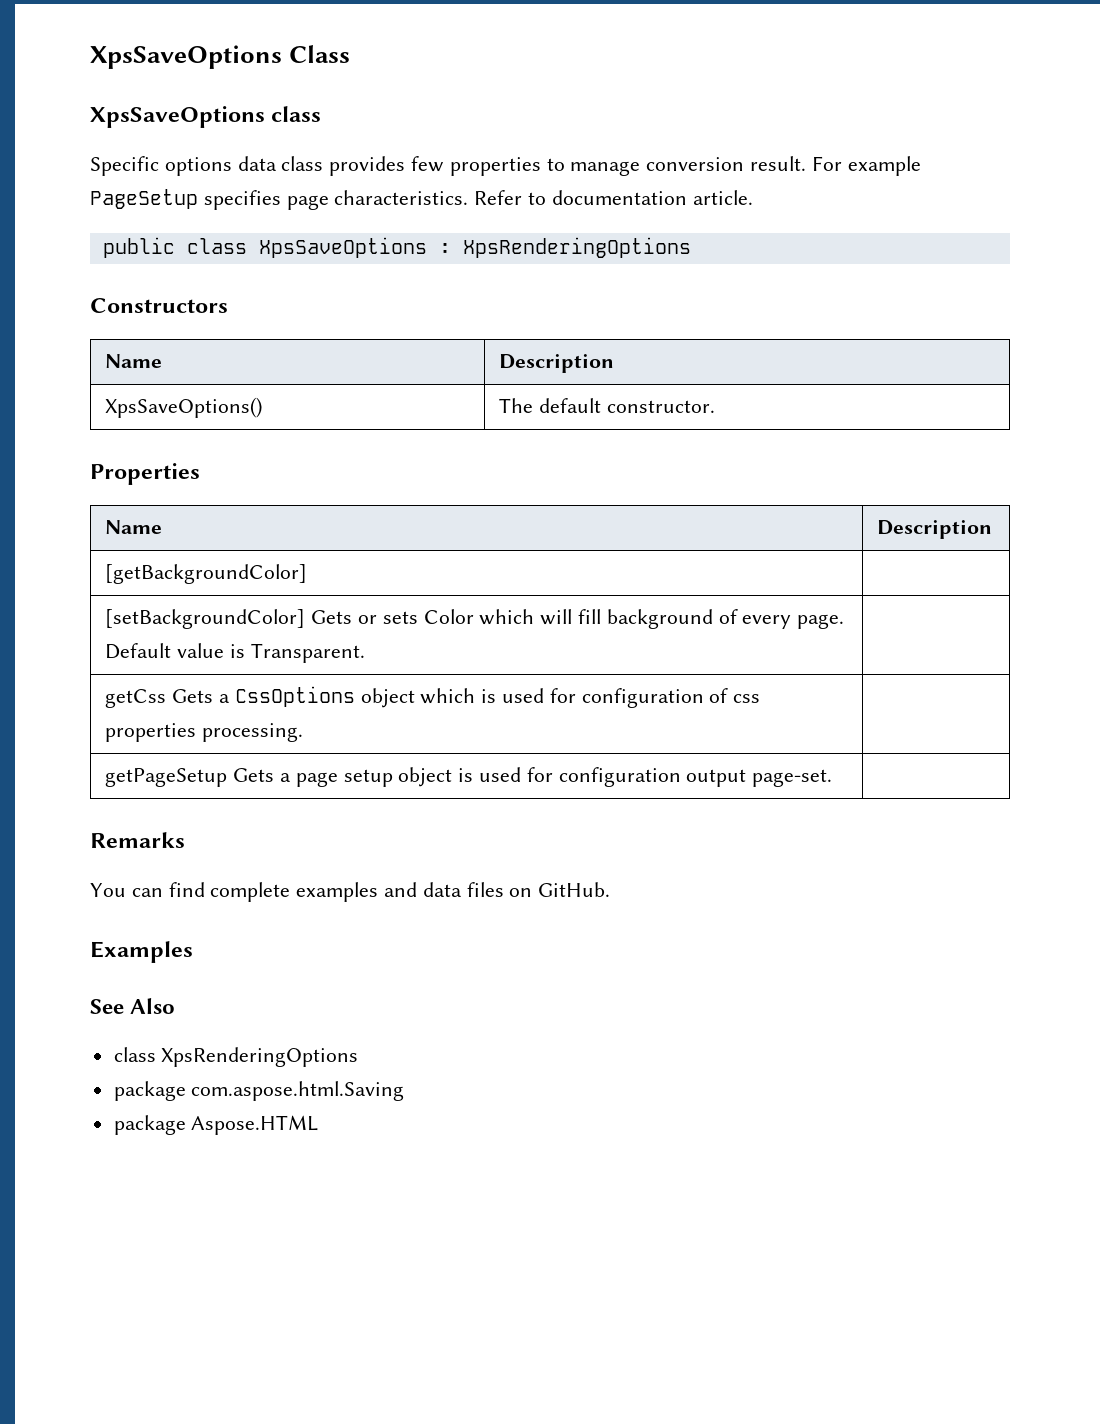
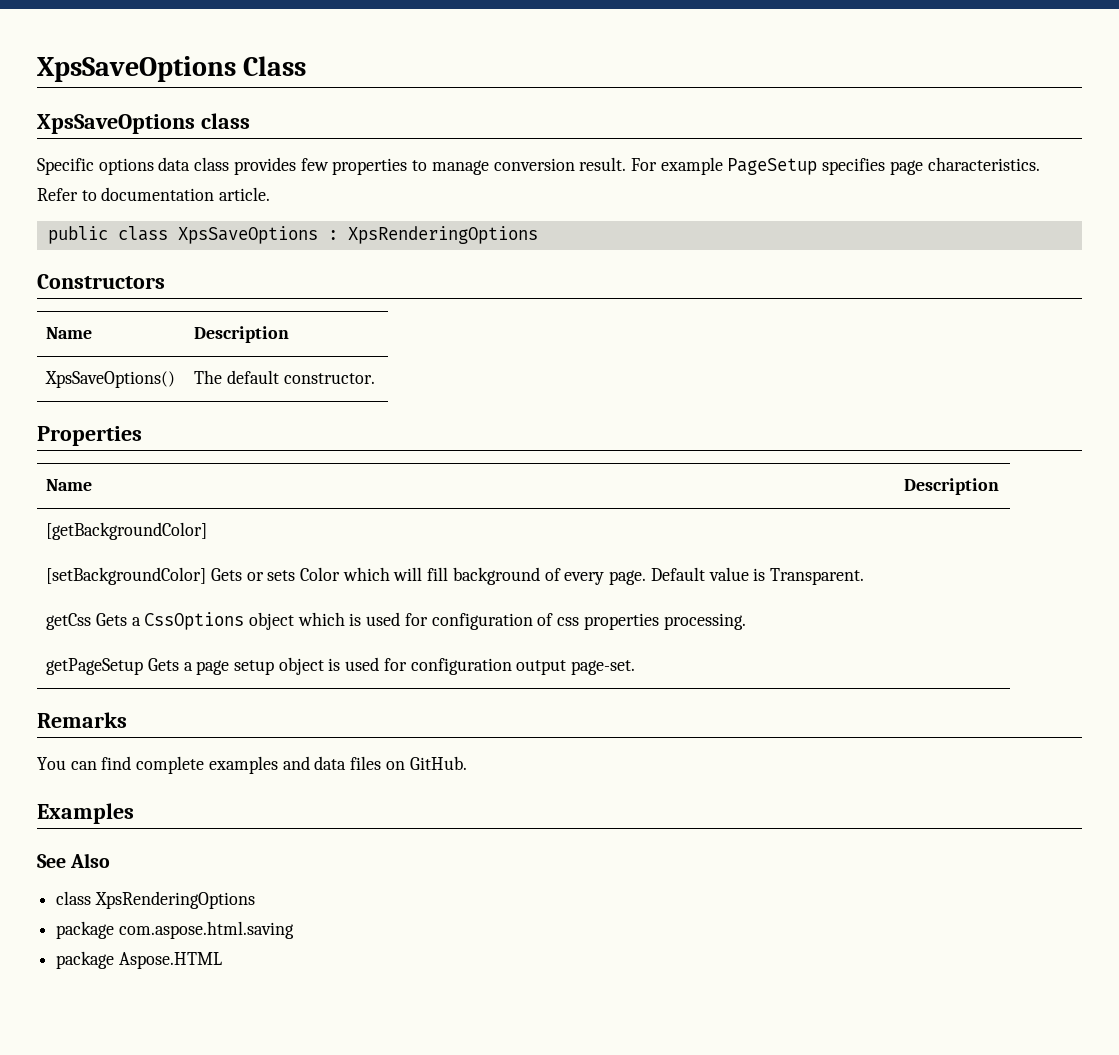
[191,1081,405,1101] com.aspose.html.Saving -> [118,921,294,939] com.aspose.html.saving

